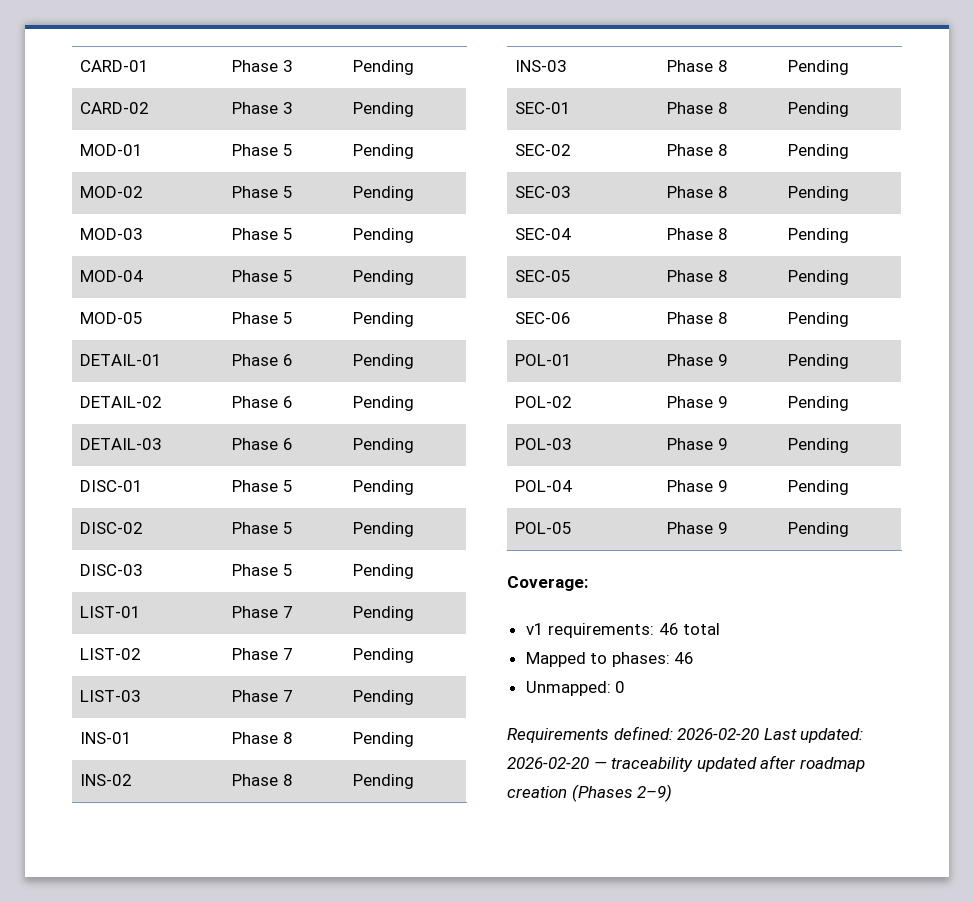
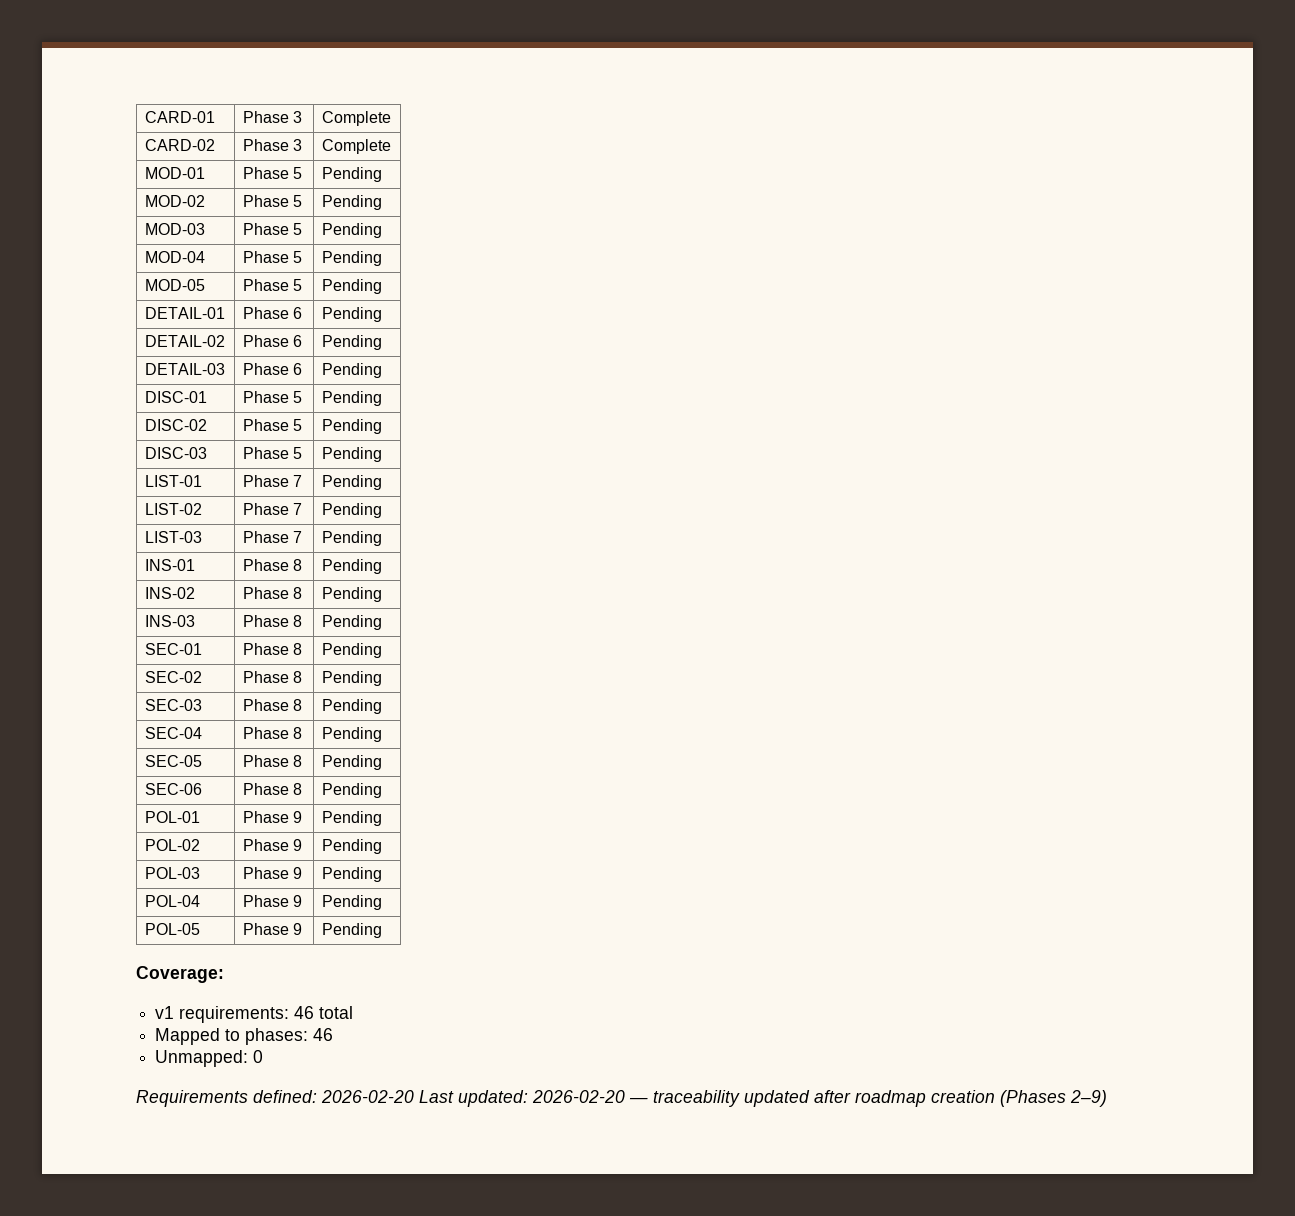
[353,60,415,75] Pending -> [321,111,391,126] Complete
[353,102,415,117] Pending -> [321,139,391,154] Complete

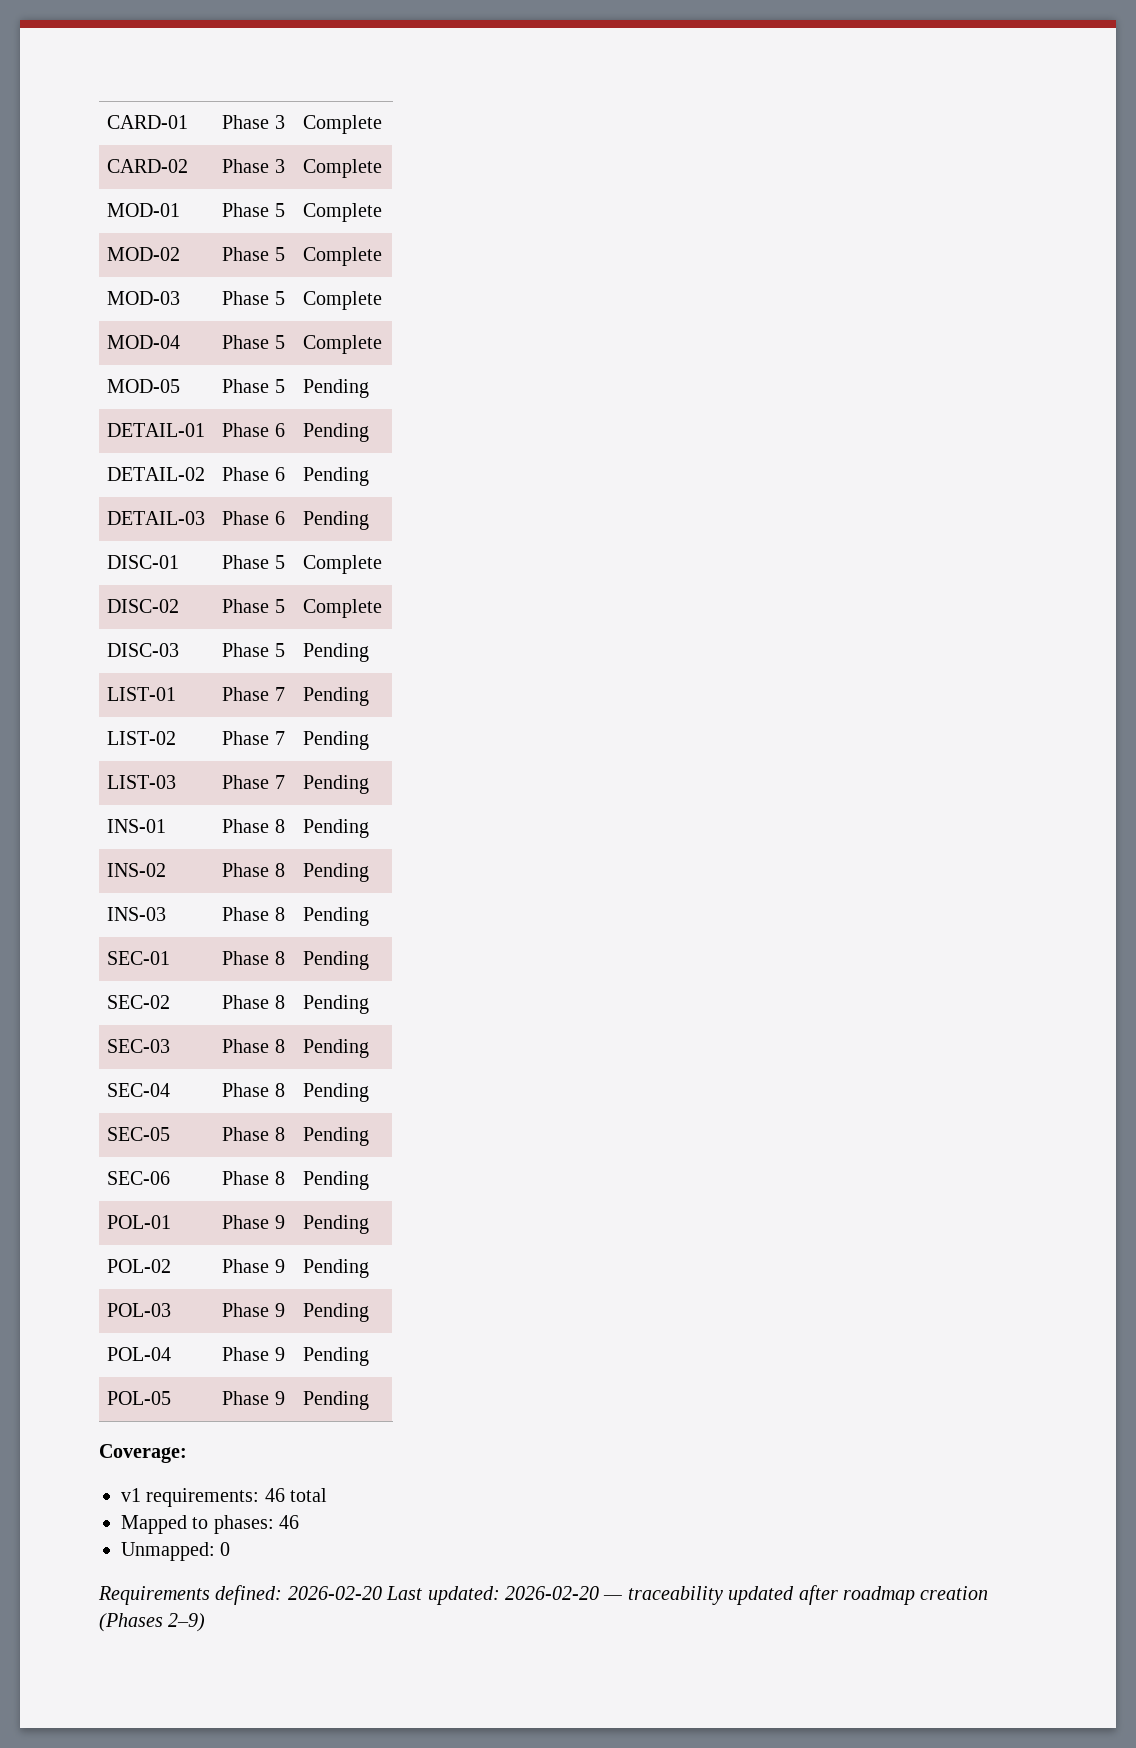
[321,167,382,182] Pending -> [303,203,383,222] Complete
[321,195,382,210] Pending -> [303,247,383,266] Complete
[321,223,382,238] Pending -> [303,291,383,310] Complete
[321,251,382,266] Pending -> [303,335,383,354] Complete
[321,391,382,406] Pending -> [303,555,383,574] Complete
[321,419,382,434] Pending -> [303,599,383,618] Complete

